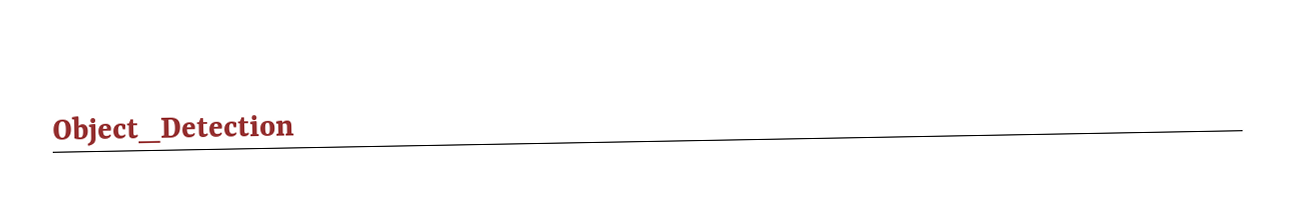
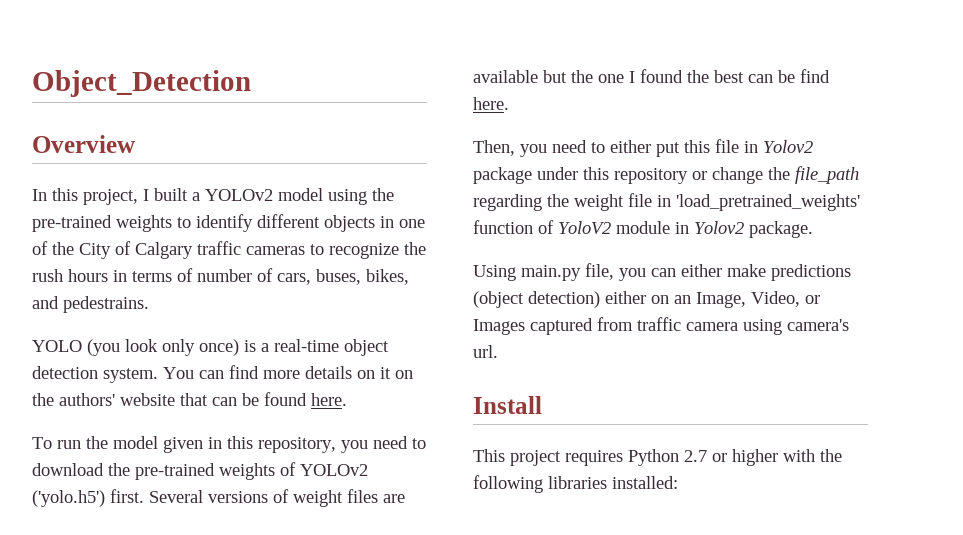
(295, 129) none -> [32,135,135,153] [32,188,394,205] [32,214,425,232] [32,241,426,259] [32,268,409,285] [32,296,149,313] [32,339,389,356] [32,365,413,383] [32,392,347,406] [32,436,426,453] [32,462,368,480] [32,489,405,507] [473,69,830,83] [473,97,509,110] [473,139,813,157] [473,166,859,184] [473,193,860,211] [473,220,813,238] [473,263,851,281] [473,291,820,308] [473,317,849,335] [473,345,498,358] [473,396,542,414] [473,449,842,466] [473,475,678,493] // Overview // In this project, I built a YOLOv2 model using the pre-trained weights to identify different objects in one of the City of Calgary traffic cameras to recognize the rush hours in terms of number of cars, buses, bikes, and pedestrains. // YOLO (you look only once) is a real-time object detection system. You can find more details on it on the authors' website that can be found here. // To run the model given in this repository, you need to download the pre-trained weights of YOLOv2 ('yolo.h5') first. Several versions of weight files are available but the one I found the best can be find here. // Then, you need to either put this file in Yolov2 package under this repository or change the file_path regarding the weight file in 'load_pretrained_weights' function of YoloV2 module in Yolov2 package. // Using main.py file, you can either make predictions (object detection) either on an Image, Video, or Images captured from traffic camera using camera's url. // Install // This project requires Python 2.7 or higher with the following libraries installed:

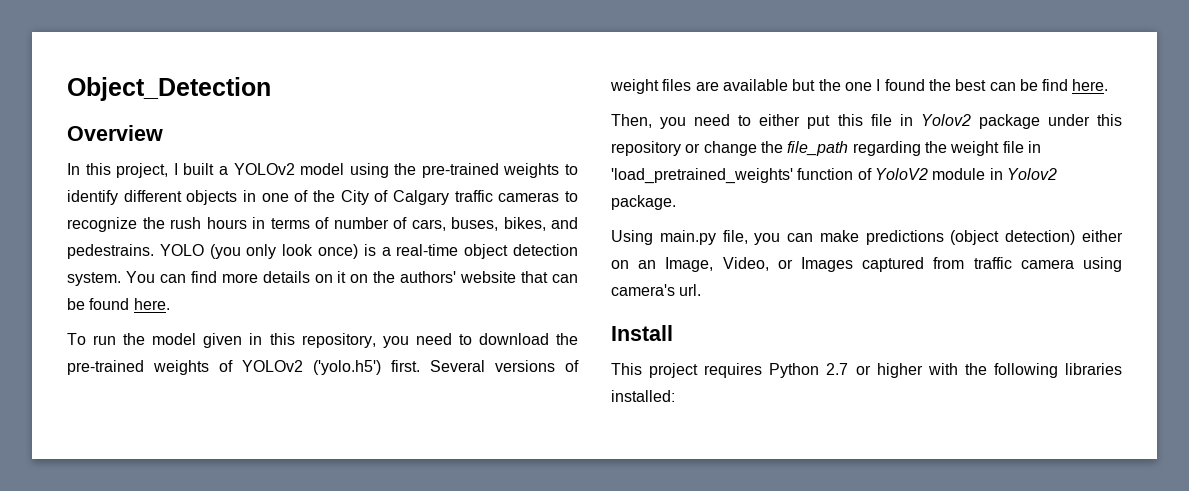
(149, 304) // -> (154, 251) none
[125,339,195,356] look only -> [246,244,314,259] only look
[681,264,722,277] either -> (814, 237) none

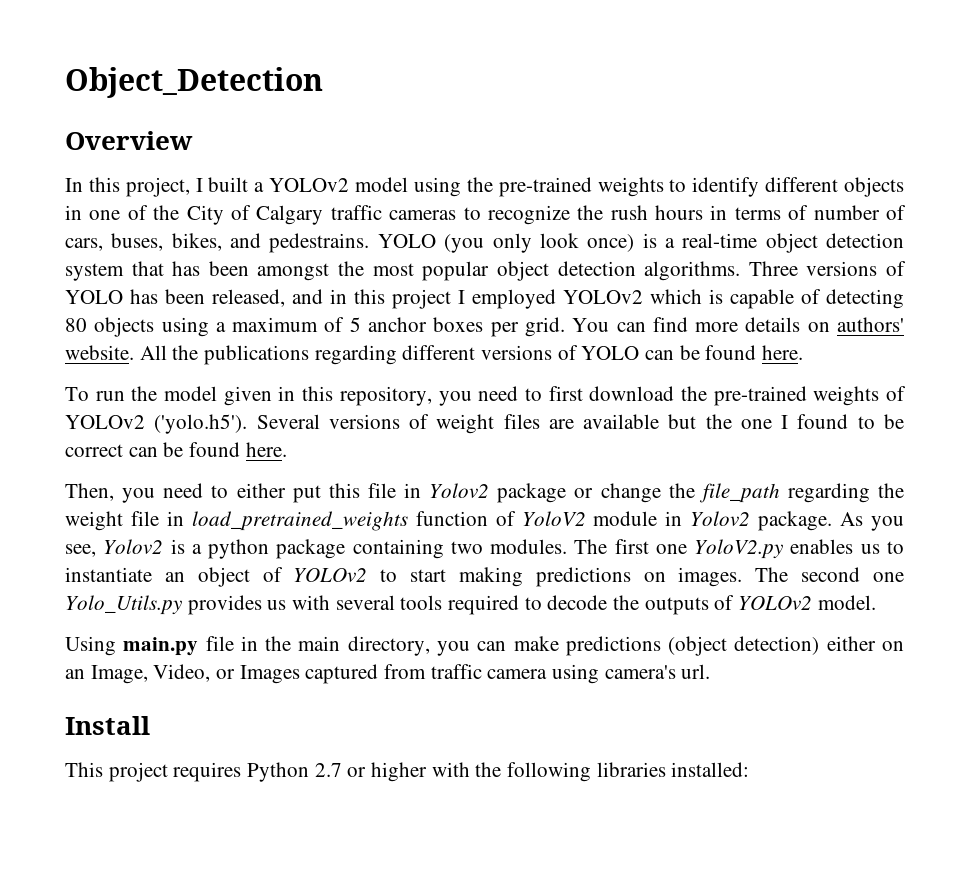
[67,272,121,286] system. -> [65,261,907,281] [65,289,904,309] [65,317,565,337] system that has been amongst the most popular object detection algorithms. Three versions of YOLO has been released, and in this project I employed YOLOv2 which is capable of detecting 80 objects using a maximum of 5 anchor boxes per grid.
[337,271,549,283] it on the authors' website that -> [836,317,904,332] [65,345,640,365] authors' website. All the publications regarding different versions of YOLO
(472, 339) none -> [548,386,583,401] first
[313,360,420,375] ('yolo.h5') first. -> [154,414,248,434] ('yolo.h5').
[928,79,1069,91] the best can be find -> [857,414,904,429] [65,442,241,457] to be correct can be found
[1047,114,1122,126] [611,141,681,156] under this repository -> (567, 493) none
[611,168,793,184] 'load_pretrained_weights' -> [191,511,408,531] load_pretrained_weights
[611,230,748,245] // Using main.py file, -> [840,512,904,531] [65,539,904,559] [65,567,904,587] [65,595,876,615] [65,636,430,656] As you see, Yolov2 is a python package containing two modules. The first one YoloV2.py enables us to instantiate an object of YOLOv2 to start making predictions on images. The second one Yolo_Utils.py provides us with several tools required to decode the outputs of YOLOv2 model. // Using main.py file in the main directory,

